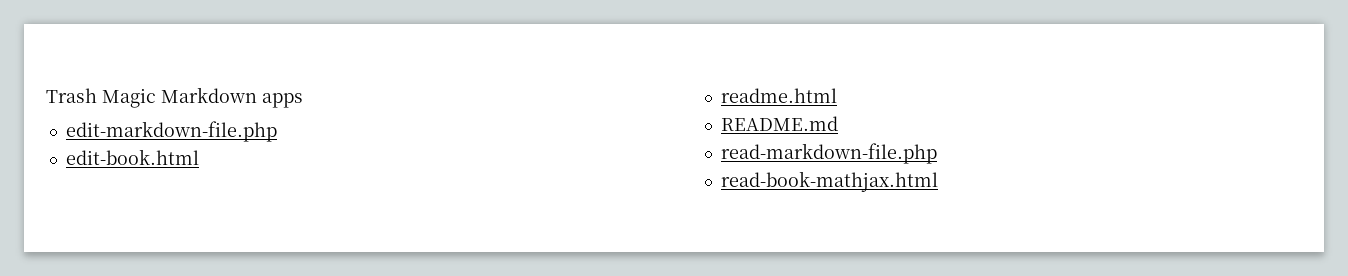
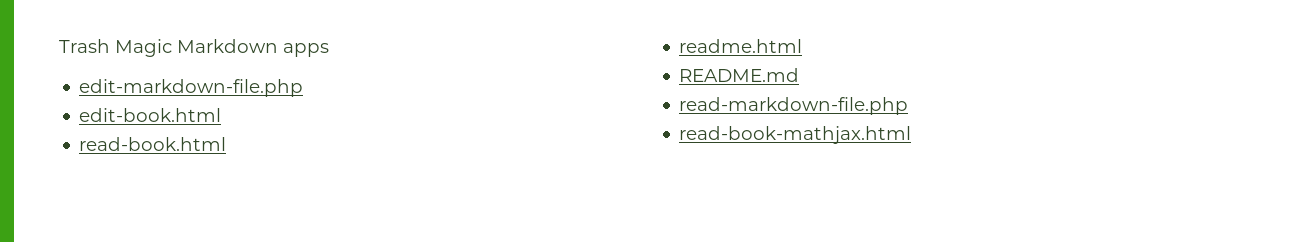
(199, 157) none -> [79,137,227,151] // read-book.html

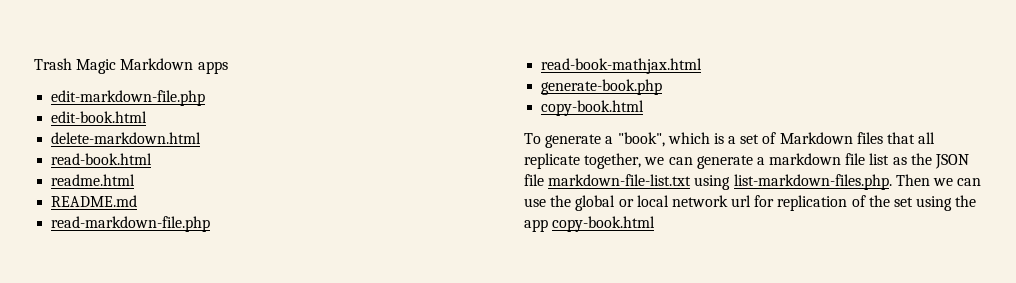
(222, 115) none -> [51,132,202,144] // delete-markdown.html
(912, 135) none -> [541,79,663,95] [541,100,645,116] [524,132,936,148] [524,153,970,169] [524,174,982,190] [524,195,977,211] [524,216,656,232] // generate-book.php // copy-book.html // To generate a "book", which is a set of Markdown files that all replicate together, we can generate a markdown file list as the JSON file markdown-file-list.txt using list-markdown-files.php. Then we can use the global or local network url for replication of the set using the app copy-book.html

